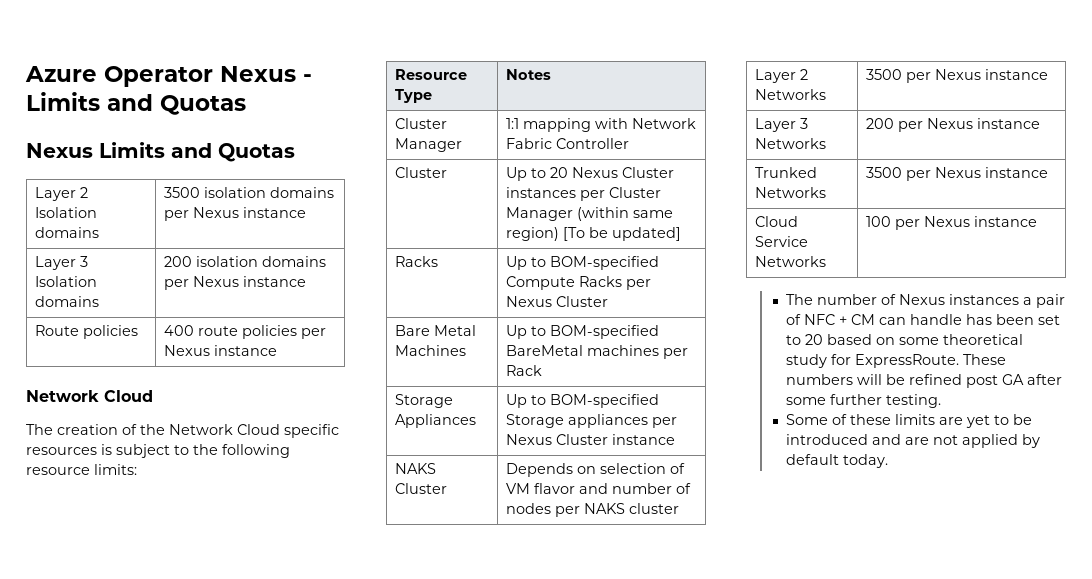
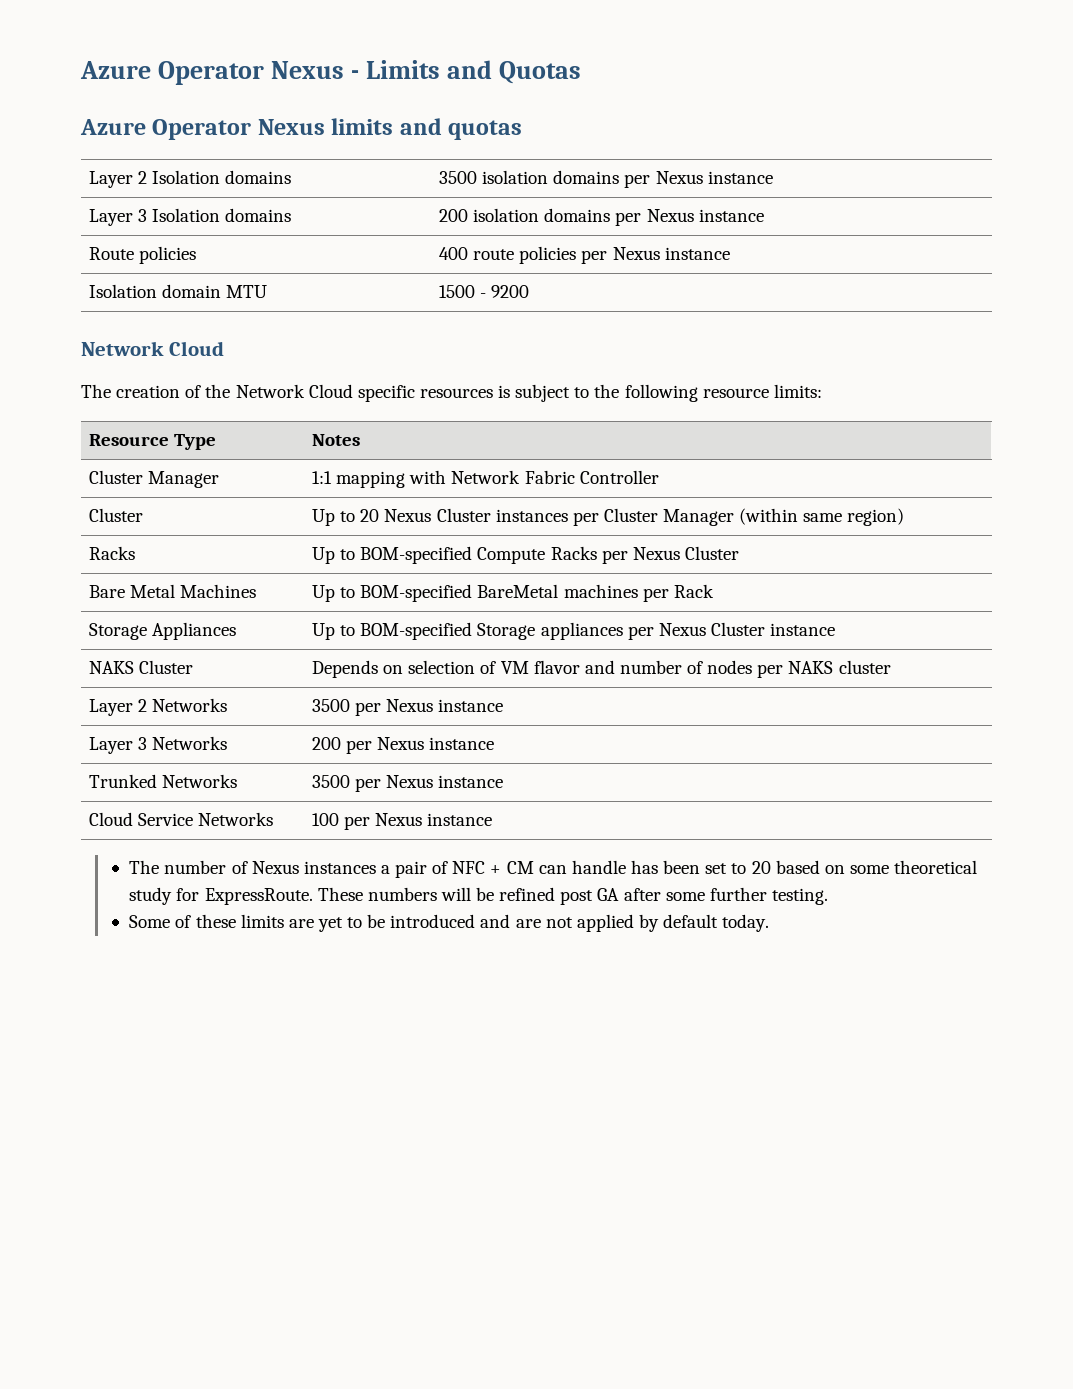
[26,142,295,162] Nexus Limits and Quotas -> [80,118,523,140] Azure Operator Nexus limits and quotas
(278, 350) none -> [89,284,268,298] [439,285,530,298] // Isolation domain MTU | 1500 - 9200
[563,227,682,241] [To be updated] -> (905, 517) none

